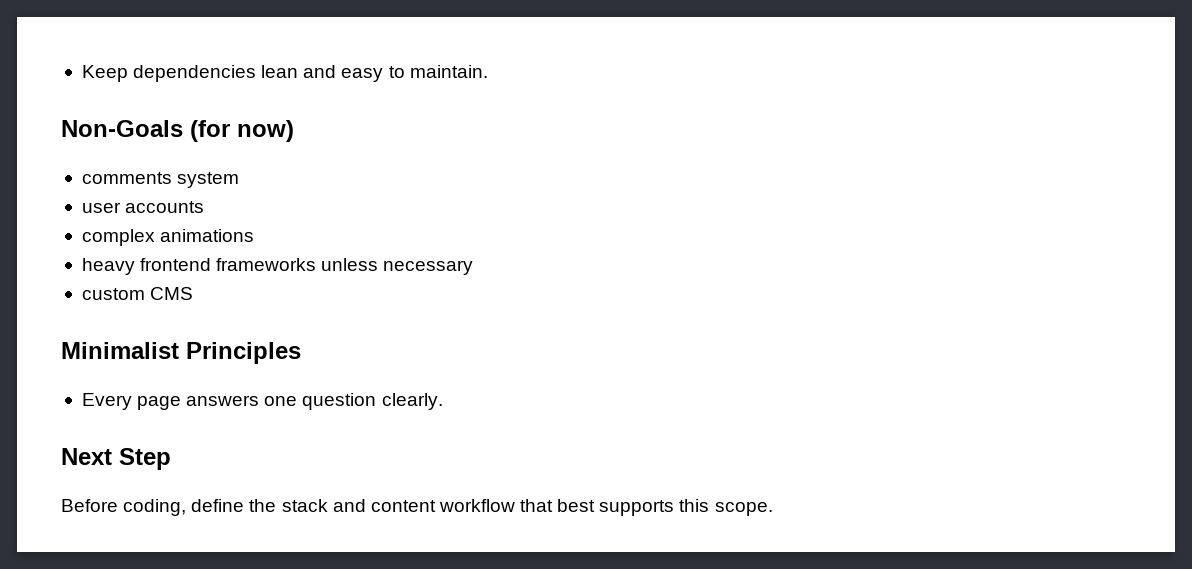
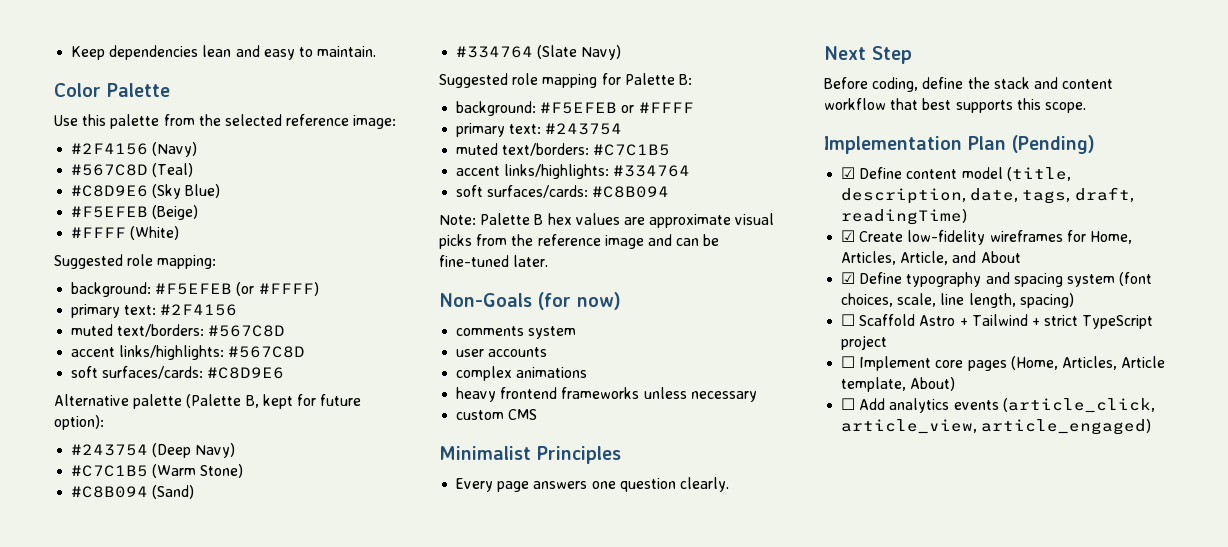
(488, 71) none -> [54,83,170,97] [54,114,397,129] [71,142,198,157] [71,163,194,177] [71,184,221,199] [71,205,199,220] [71,226,180,240] [54,254,217,269] [71,282,319,297] [71,304,238,318] [71,324,286,337] [71,345,306,360] [71,366,285,379] [54,394,362,409] [54,415,104,430] [71,443,236,458] [71,464,244,478] [71,485,195,499] [456,45,622,60] [439,73,692,88] [456,101,694,116] [456,123,623,137] [456,143,671,156] [456,164,691,179] [456,185,670,198] [439,213,775,228] [439,234,720,249] [439,255,549,267] // Color Palette // Use this palette from the selected reference image: // #2F4156 (Navy) // #567C8D (Teal) // #C8D9E6 (Sky Blue) // #F5EFEB (Beige) // #FFFF (White) // Suggested role mapping: // background: #F5EFEB (or #FFFF) // primary text: #2F4156 // muted text/borders: #567C8D // accent links/highlights: #567C8D // soft surfaces/cards: #C8D9E6 // Alternative palette (Palette B, kept for future option): // #243754 (Deep Navy) // #C7C1B5 (Warm Stone) // #C8B094 (Sand) // #334764 (Slate Navy) // Suggested role mapping for Palette B: // background: #F5EFEB or #FFFF // primary text: #243754 // muted text/borders: #C7C1B5 // accent links/highlights: #334764 // soft surfaces/cards: #C8B094 // Note: Palette B hex values are approximate visual picks from the reference image and can be fine-tuned later.
(773, 509) none -> [824,135,1095,154] [841,167,1071,181] [841,187,1134,204] [841,209,968,225] [841,230,1132,245] [841,251,1021,265] [841,272,1153,287] [841,293,1074,308] [841,314,1154,329] [841,335,888,350] [841,356,1166,371] [841,377,956,392] [841,398,1155,413] [841,419,1152,435] // Implementation Plan (Pending) // ☑ Define content model (title, description, date, tags, draft, readingTime) // ☑ Create low-fidelity wireframes for Home, Articles, Article, and About // ☑ Define typography and spacing system (font choices, scale, line length, spacing) // ☐ Scaffold Astro + Tailwind + strict TypeScript project // ☐ Implement core pages (Home, Articles, Article template, About) // ☐ Add analytics events (article_click, article_view, article_engaged)

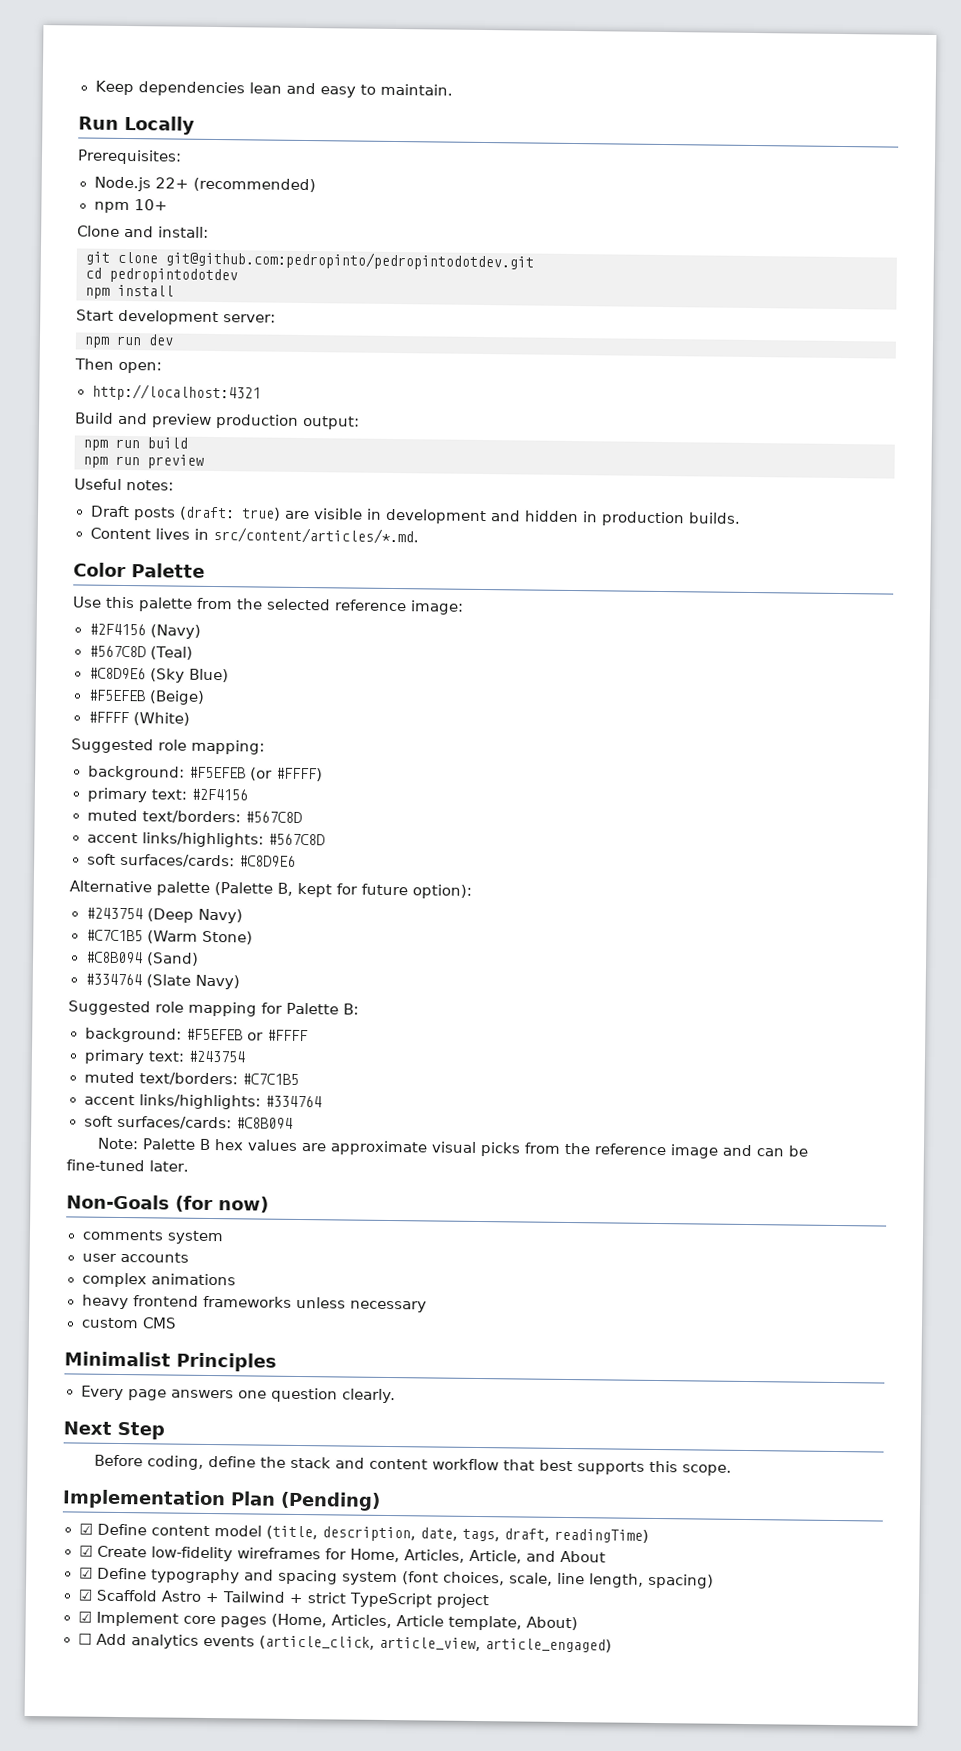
(377, 51) none -> [78,115,195,135] [77,149,182,165] [93,176,316,193] [93,199,168,214] [77,225,209,238] [85,250,534,271] [85,267,238,284] [85,284,174,299] [76,309,276,326] [84,334,174,348] [74,358,162,374] [91,383,261,402] [75,412,360,430] [83,437,188,451] [83,454,204,469] [74,478,174,491] [89,505,741,527] [89,526,419,545] // Run Locally // Prerequisites: // Node.js 22+ (recommended) // npm 10+ // Clone and install: // git clone git@github.com:pedropinto/pedropintodotdev.git // cd pedropintodotdev // npm install // Start development server: // npm run dev // Then open: // http://localhost:4321 // Build and preview production output: // npm run build // npm run preview // Useful notes: // Draft posts (draft: true) are visible in development and hidden in production builds. // Content lives in src/content/articles/*.md.
[841,314,856,326] ☐ -> [77,1589,92,1601] ☑
[841,356,856,368] ☐ -> [77,1611,92,1623] ☑

